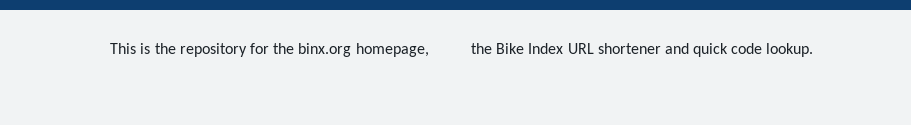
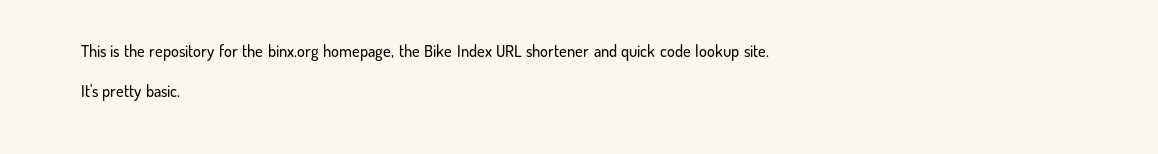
[766,43,814,57] lookup. -> [695,44,769,61] [81,84,180,101] lookup site. // It's pretty basic.

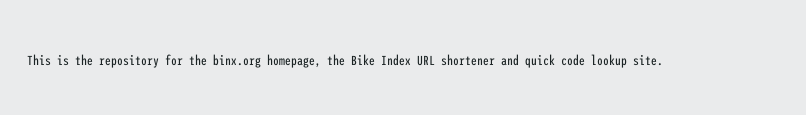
[81,84,180,101] // It's pretty basic. -> (663, 60) none

